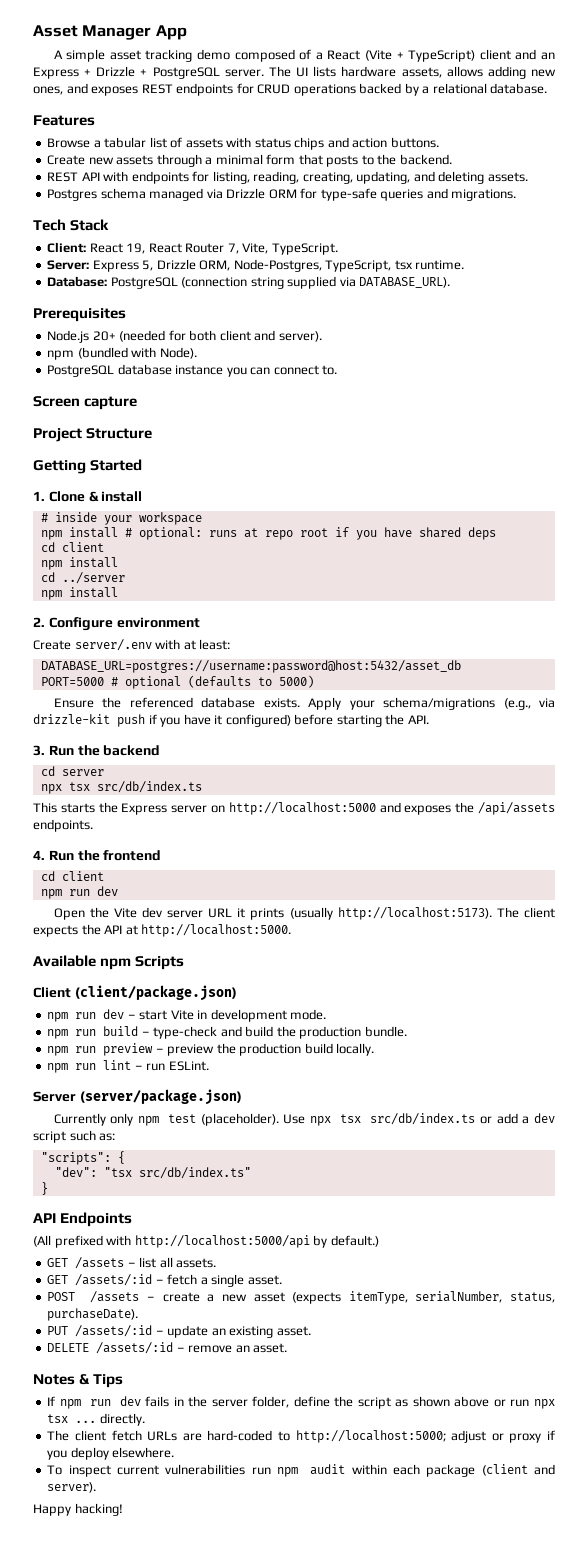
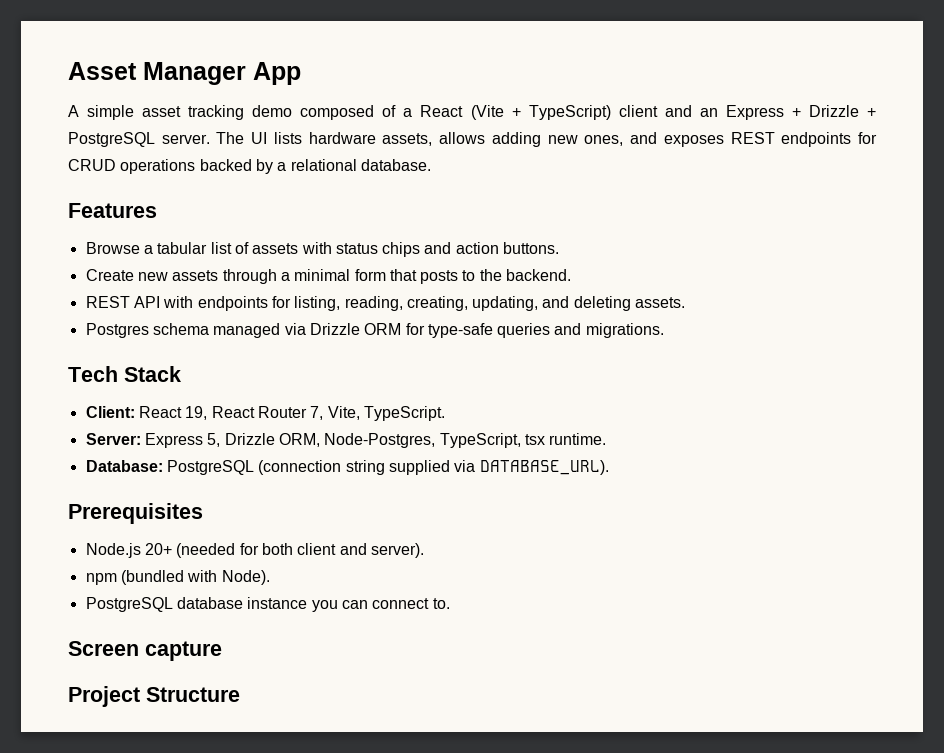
[33,459,143,474] [33,491,143,502] [40,512,202,525] [40,527,496,540] [40,542,104,552] [40,557,118,570] [40,572,125,584] [40,587,118,600] [33,617,200,631] [33,639,231,651] [40,660,461,673] [40,675,314,689] [53,697,555,710] [33,714,429,727] [33,745,161,756] [40,766,104,776] [40,781,202,794] [33,802,555,815] [33,819,93,832] [33,850,162,861] [40,871,104,881] [40,886,118,899] [53,907,555,920] [33,924,292,937] [33,955,185,970] [33,985,237,1001] [47,1009,327,1022] [47,1026,407,1039] [47,1043,375,1056] [47,1060,209,1073] [33,1089,242,1105] [53,1113,555,1126] [33,1130,116,1143] [40,1151,125,1165] [54,1167,251,1179] [40,1182,48,1195] [33,1212,133,1227] [33,1235,379,1248] [47,1257,217,1269] [47,1274,282,1287] [47,1291,555,1304] [47,1308,139,1321] [47,1325,311,1338] [47,1342,288,1354] [33,1374,124,1388] [47,1396,555,1409] [47,1413,145,1426] [47,1430,555,1443] [47,1447,175,1460] [47,1464,556,1477] [47,1482,97,1493] [33,1503,123,1516] // Getting Started // 1. Clone & install // # inside your workspace // npm install # optional: runs at repo root if you have shared deps // cd client // npm install // cd ../server // npm install // 2. Configure environment // Create server/.env with at least: // DATABASE_URL=postgres://username:password@host:5432/asset_db // PORT=5000 # optional (defaults to 5000) // Ensure the referenced database exists. Apply your schema/migrations (e.g., via drizzle-kit push if you have it configured) before starting the API. // 3. Run the backend // cd server // npx tsx src/db/index.ts // This starts the Express server on http://localhost:5000 and exposes the /api/assets endpoints. // 4. Run the frontend // cd client // npm run dev // Open the Vite dev server URL it prints (usually http://localhost:5173). The client expects the API at http://localhost:5000. // Available npm Scripts // Client (client/package.json) // npm run dev – start Vite in development mode. // npm run build – type-check and build the production bundle. // npm run preview – preview the production build locally. // npm run lint – run ESLint. // Server (server/package.json) // Currently only npm test (placeholder). Use npx tsx src/db/index.ts or add a dev script such as: // "scripts": { // "dev": "tsx src/db/index.ts" // } // API Endpoints // (All prefixed with http://localhost:5000/api by default.) // GET /assets – list all assets. // GET /assets/:id – fetch a single asset. // POST /assets – create a new asset (expects itemType, serialNumber, status, purchaseDate). // PUT /assets/:id – update an existing asset. // DELETE /assets/:id – remove an asset. // Notes & Tips // If npm run dev fails in the server folder, define the script as shown above or run npx tsx ... directly. // The client fetch URLs are hard-coded to http://localhost:5000; adjust or proxy if you deploy elsewhere. // To inspect current vulnerabilities run npm audit within each package (client and server). // Happy hacking! -> (240, 694) none

